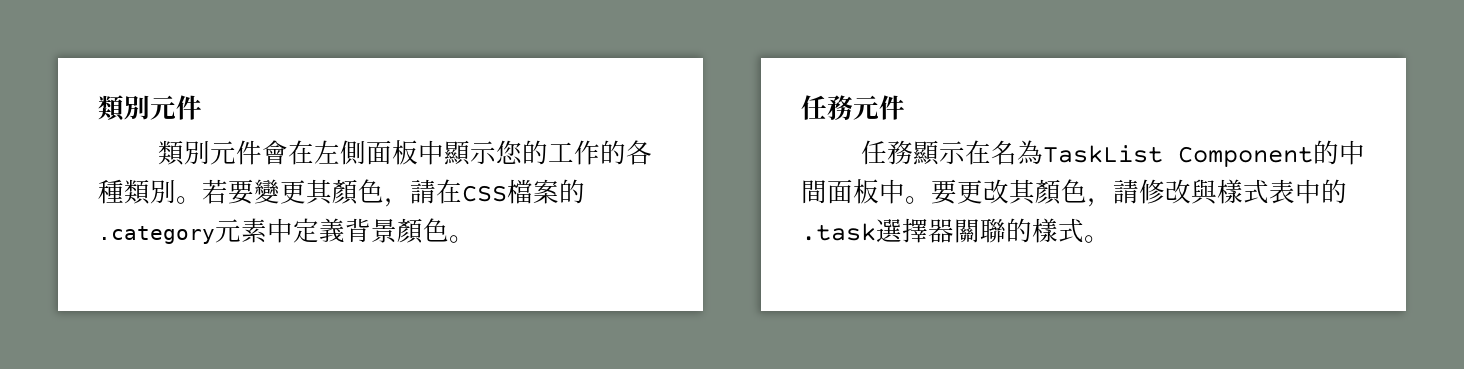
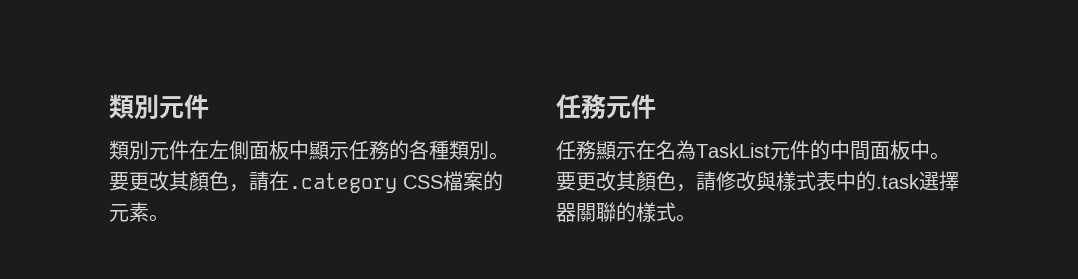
[261,140,288,165] 會 -> (189, 150) none
[495,140,600,165] 您的工作 -> [349,140,389,160] 任務
[202,179,306,205] 若要變更 -> [109,171,169,191] 要更改
(462, 191) none -> [289,173,397,193] .category
[98,218,449,244] .category元素中定義背景顏色 -> [109,202,149,222] 元素
[1177,146,1313,167] Component -> [770,140,810,160] 元件

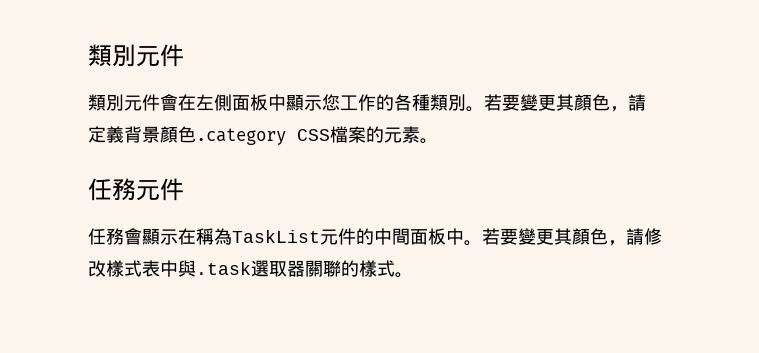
(189, 150) none -> [160,94,178,111] 會
[349,140,389,160] 任務 -> [322,94,376,111] 您工作
[109,171,289,192] 要更改其顏色，請在 -> [484,94,646,112] [88,126,196,143] 若要變更其顏色，請定義背景顏色
[596,140,676,160] 顯示在名 -> [124,228,214,245] 會顯示在稱
[556,171,616,191] 要更改 -> [482,228,554,245] 若要變更
[756,171,776,191] 與 -> (106, 268) none
[856,171,959,191] 的.task選擇 -> [178,260,287,277] 與.task選取

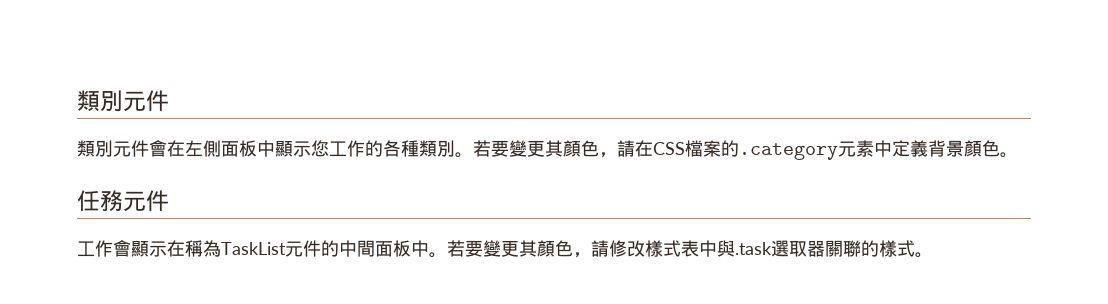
[88,126,420,145] 定義背景顏色.category CSS檔案的元素 -> [635,140,1000,160] 在CSS檔案的.category元素中定義背景顏色
[88,228,124,245] 任務 -> [77,240,113,257] 工作

